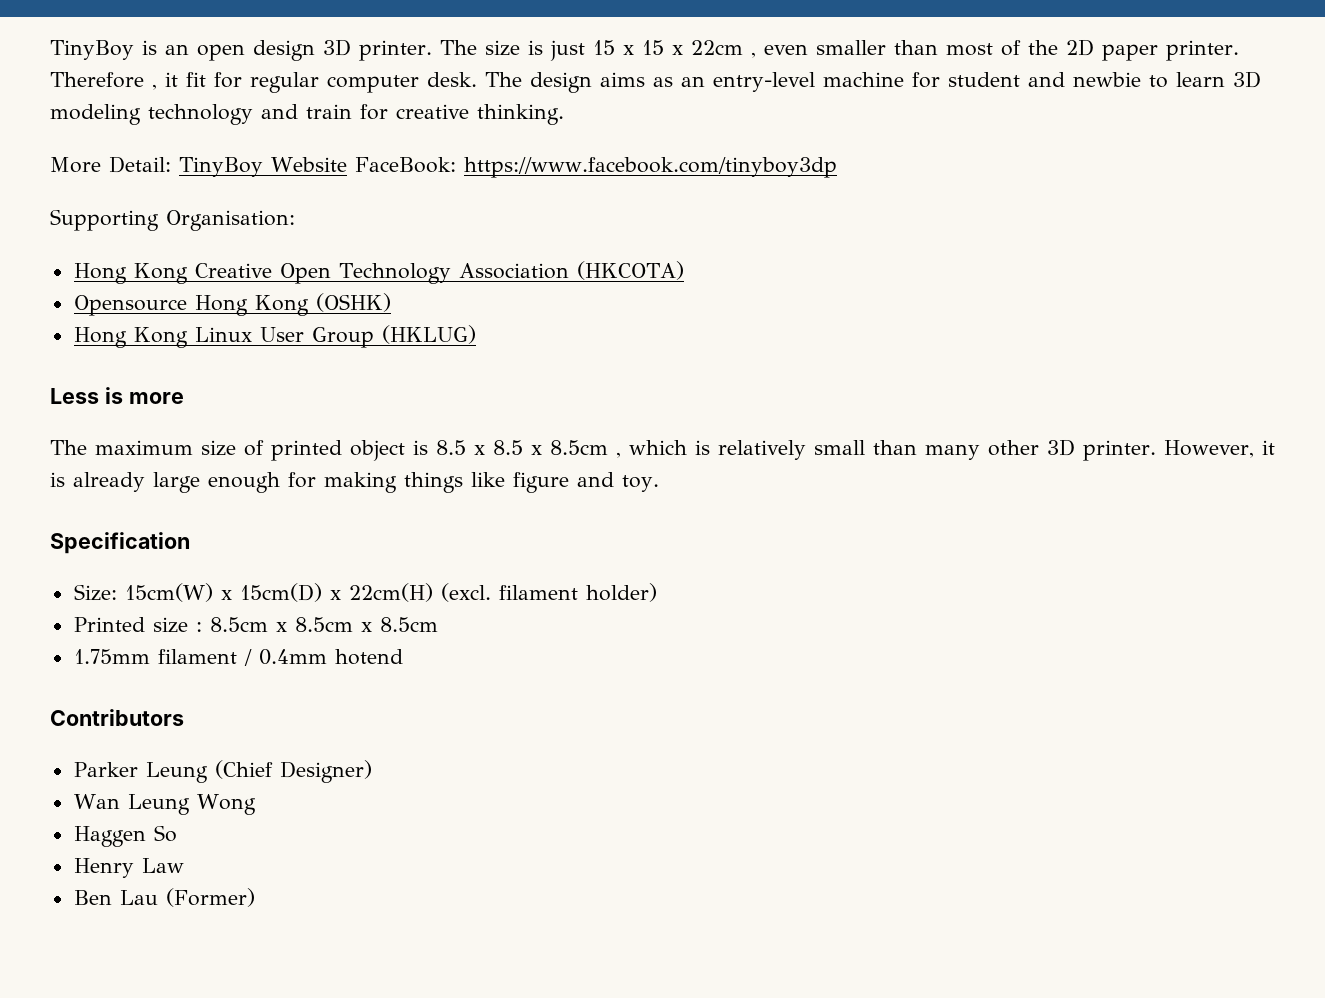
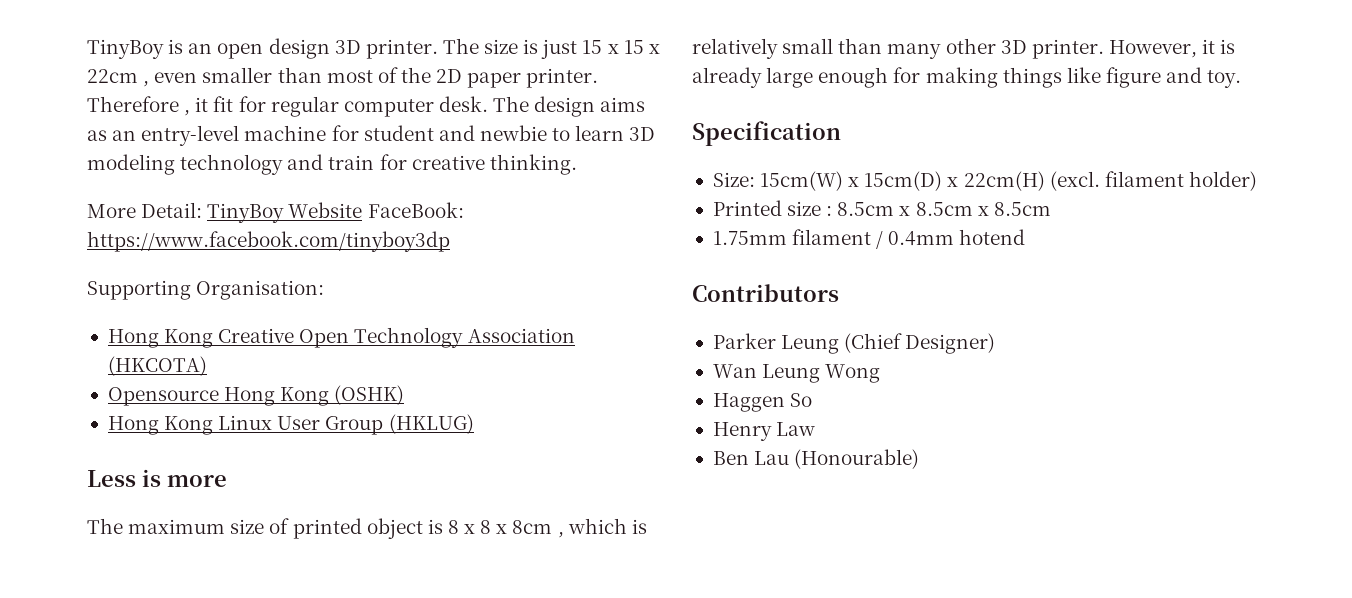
[436,440,608,455] 8.5 x 8.5 x 8.5cm -> [447,520,553,534] 8 x 8 x 8cm
[165,888,255,907] (Former) -> [794,449,920,469] (Honourable)

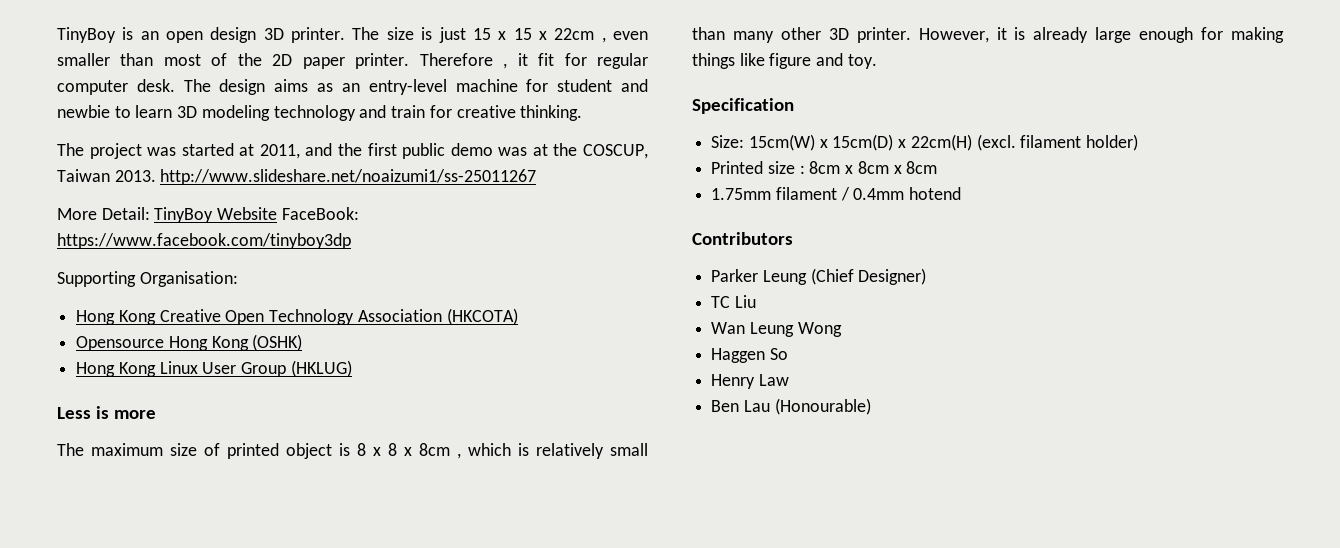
(577, 164) none -> [57,143,648,159] [57,169,537,185] // The project was started at 2011, and the first public demo was at the COSCUP, Taiwan 2013. http://www.slideshare.net/noaizumi1/ss-25011267
[837,202,1051,216] 8.5cm x 8.5cm x 8.5cm -> [809,161,938,174] 8cm x 8cm x 8cm
(996, 343) none -> [711,295,756,308] // TC Liu

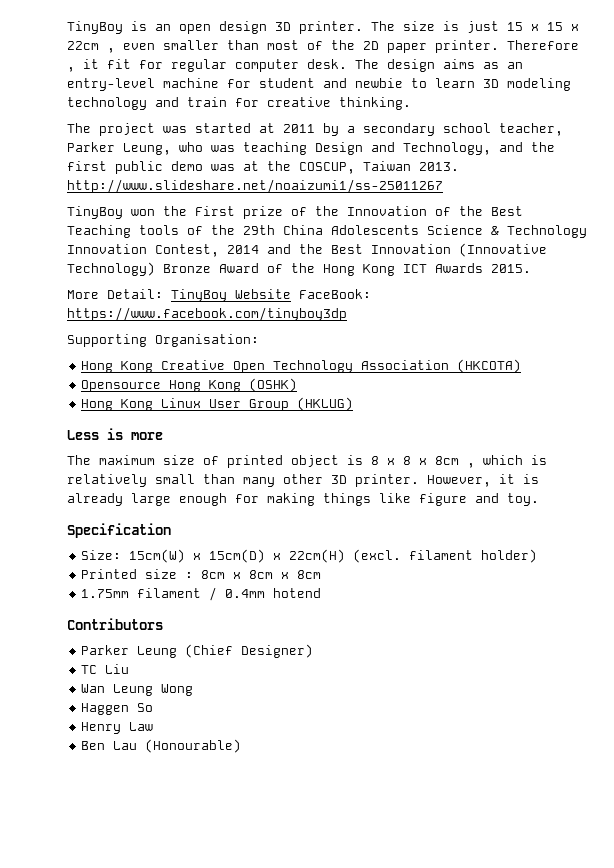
[259,144,300,159] 2011, -> [283,123,563,136] [67,142,491,155] 2011 by a secondary school teacher, Parker Leung, who was teaching Design and Technology,
(537, 177) none -> [67,206,523,219] [67,225,587,238] [67,243,547,257] [67,262,531,276] // TinyBoy won the First prize of the Innovation of the Best Teaching tools of the 29th China Adolescents Science & Technology Innovation Contest, 2014 and the Best Innovation (Innovative Technology) Bronze Award of the Hong Kong ICT Awards 2015.

